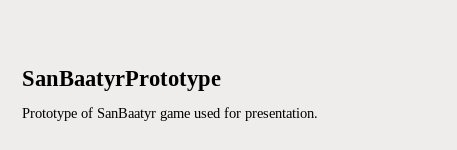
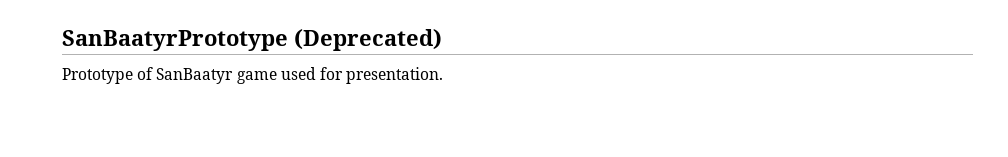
(221, 81) none -> [294,29,442,51] (Deprecated)

